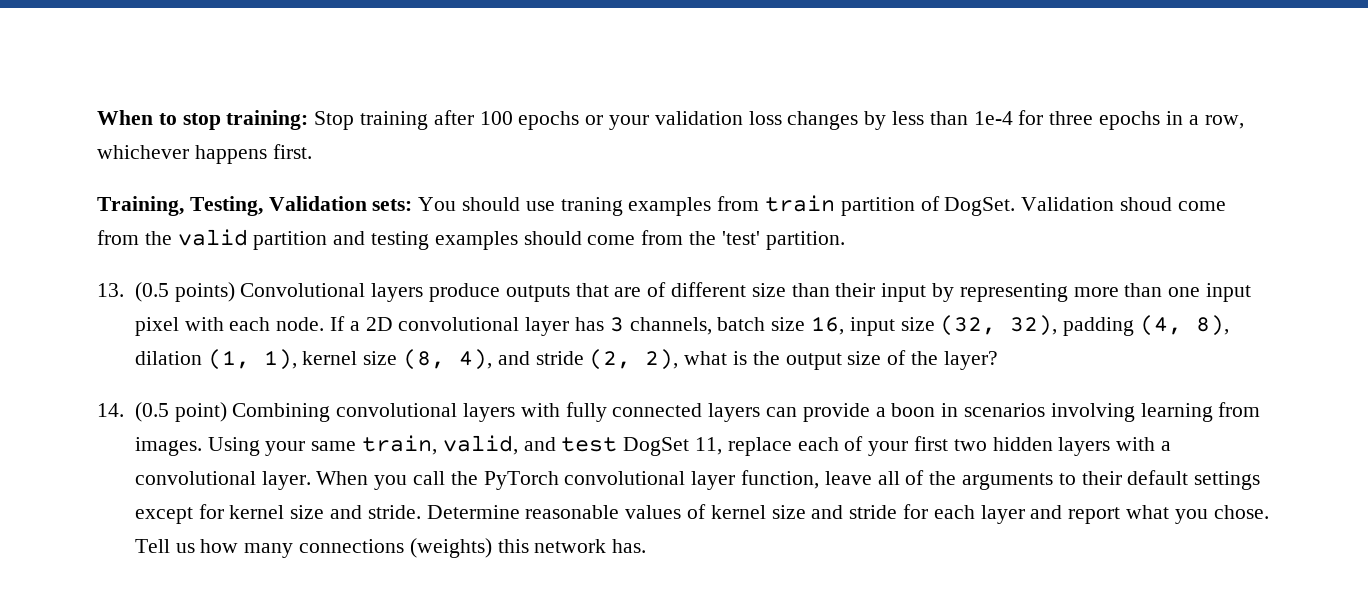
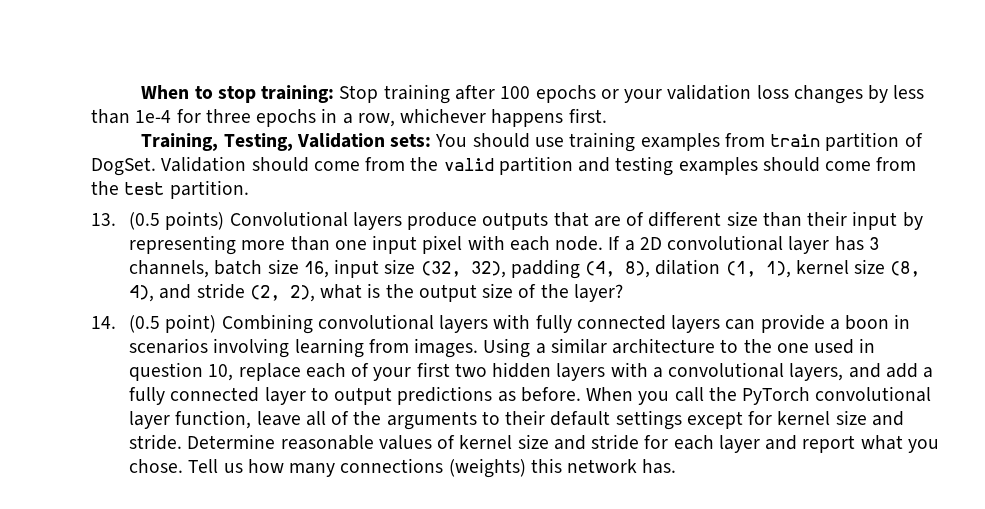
[560,197,623,216] traning -> [569,132,636,152] training
[1120,197,1173,211] shoud -> [251,157,309,172] should
[721,231,760,245] 'test' -> [124,182,165,195] test
[265,435,722,456] your same train, valid, and test DogSet 11, -> [535,338,876,354] [128,362,234,381] a similar architecture to the one used in question 10,
[261,471,311,490] layer. -> [789,363,934,381] [128,386,581,405] layers, and add a fully connected layer to output predictions as before.

